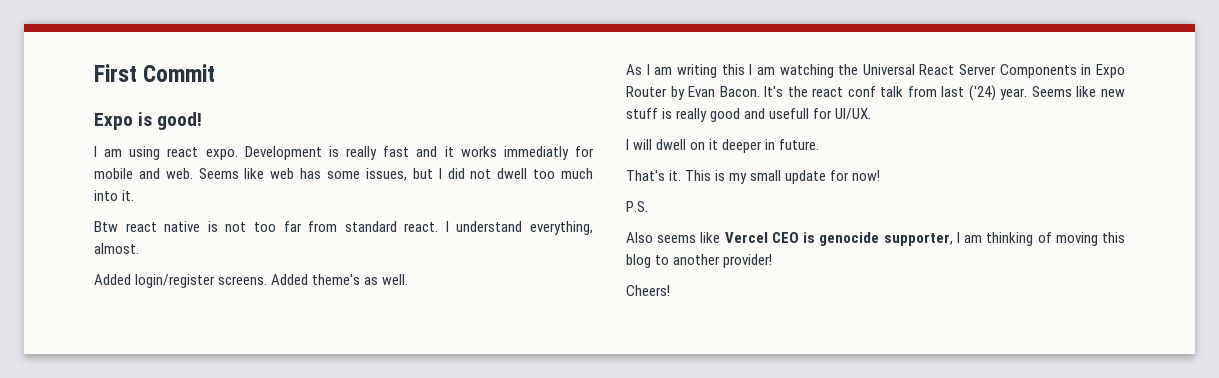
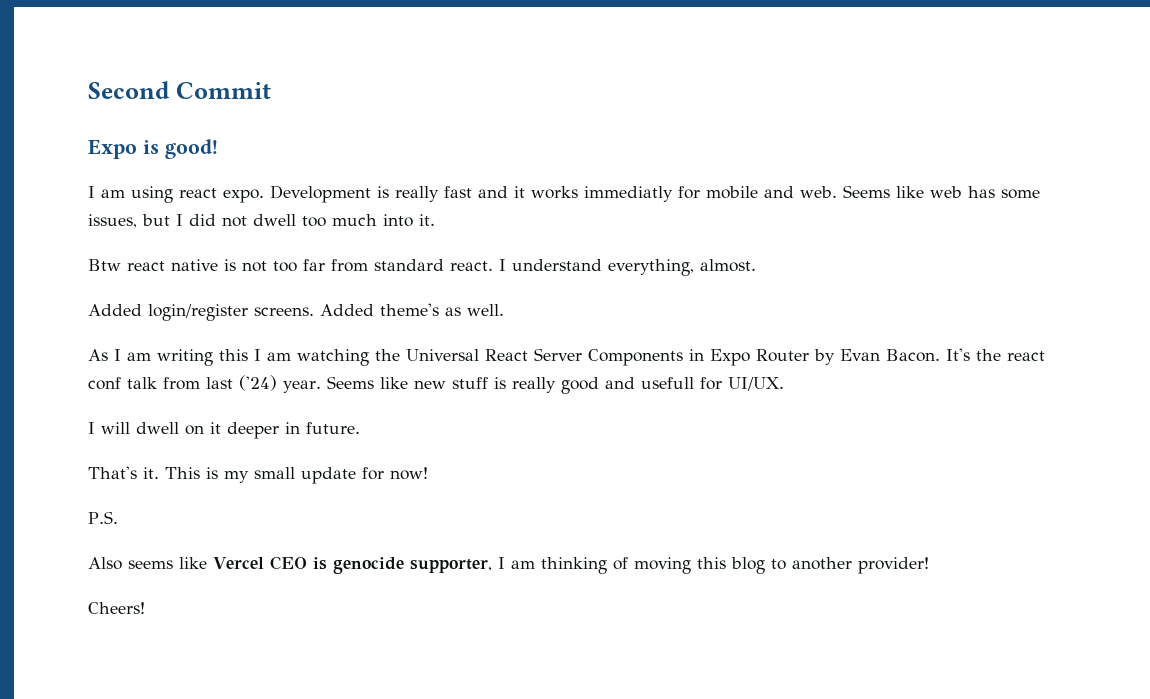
[94,64,137,82] First -> [88,81,170,99] Second

